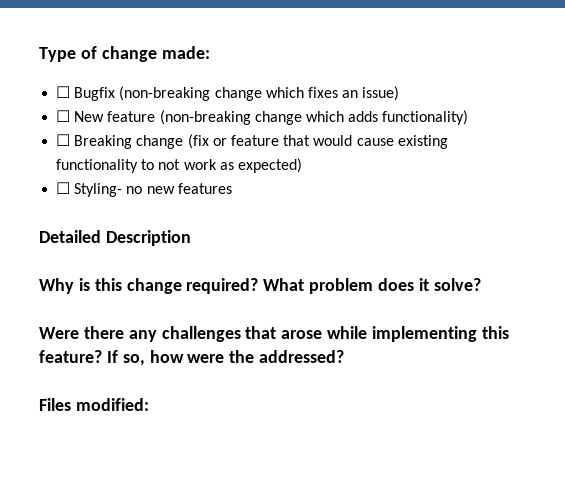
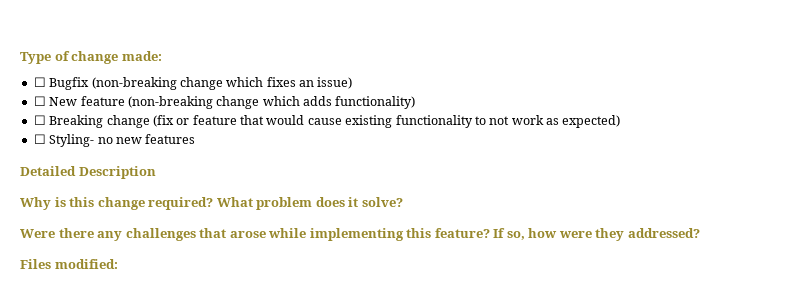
[229,350,255,363] the -> [595,228,625,241] they

